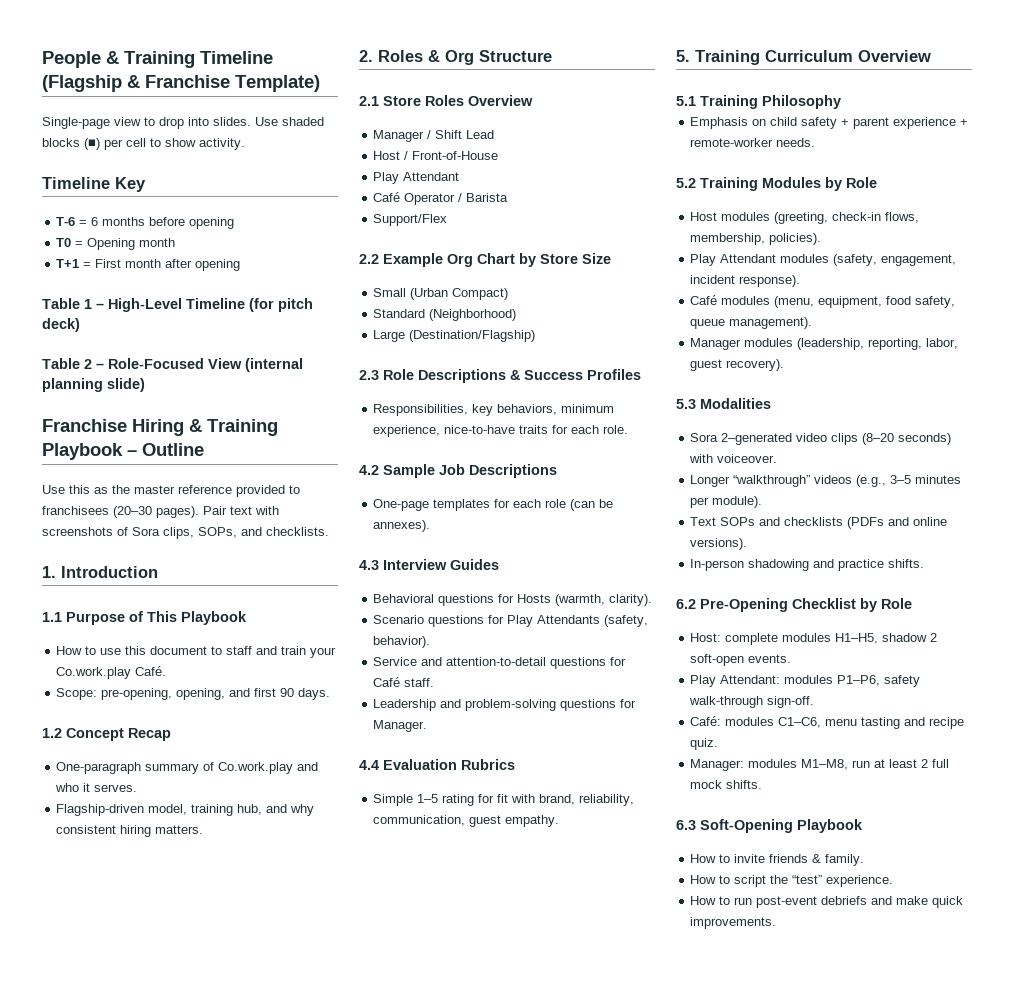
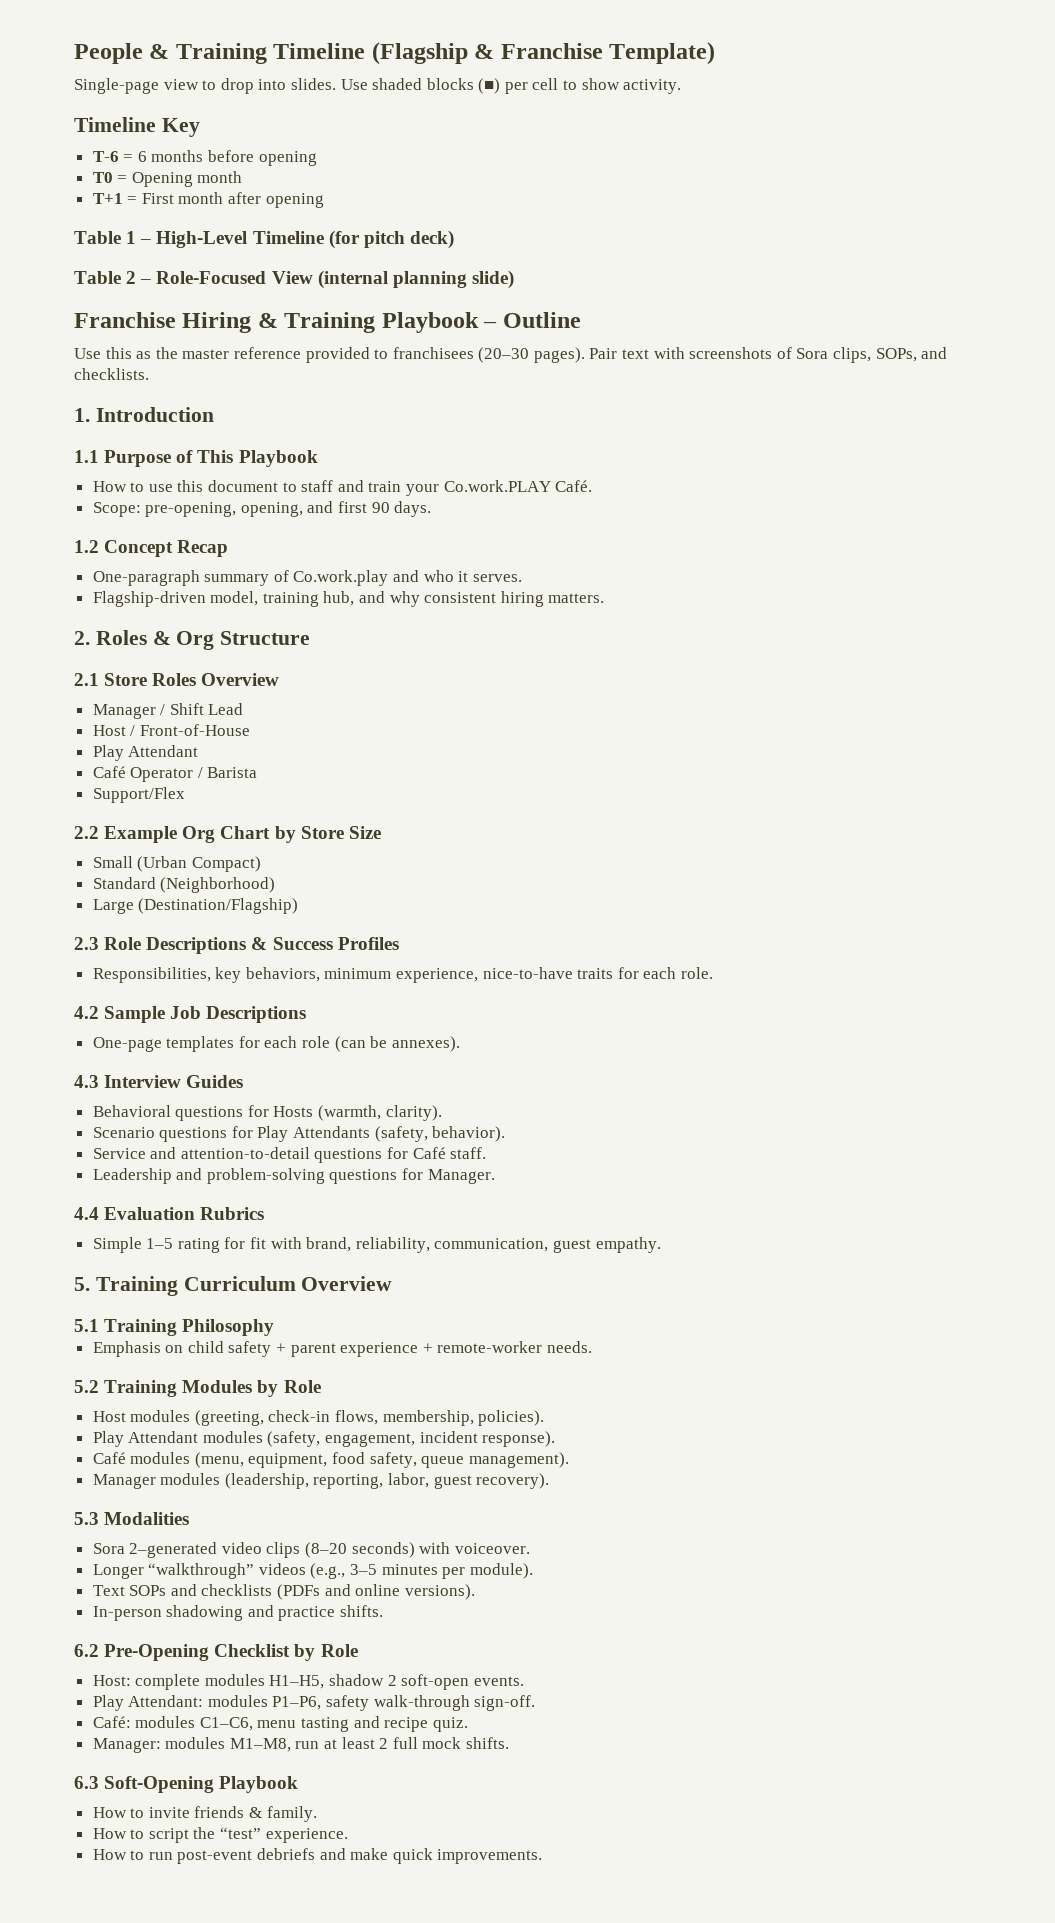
[56,667,132,679] Co.work.play -> [443,480,551,492] Co.work.PLAY

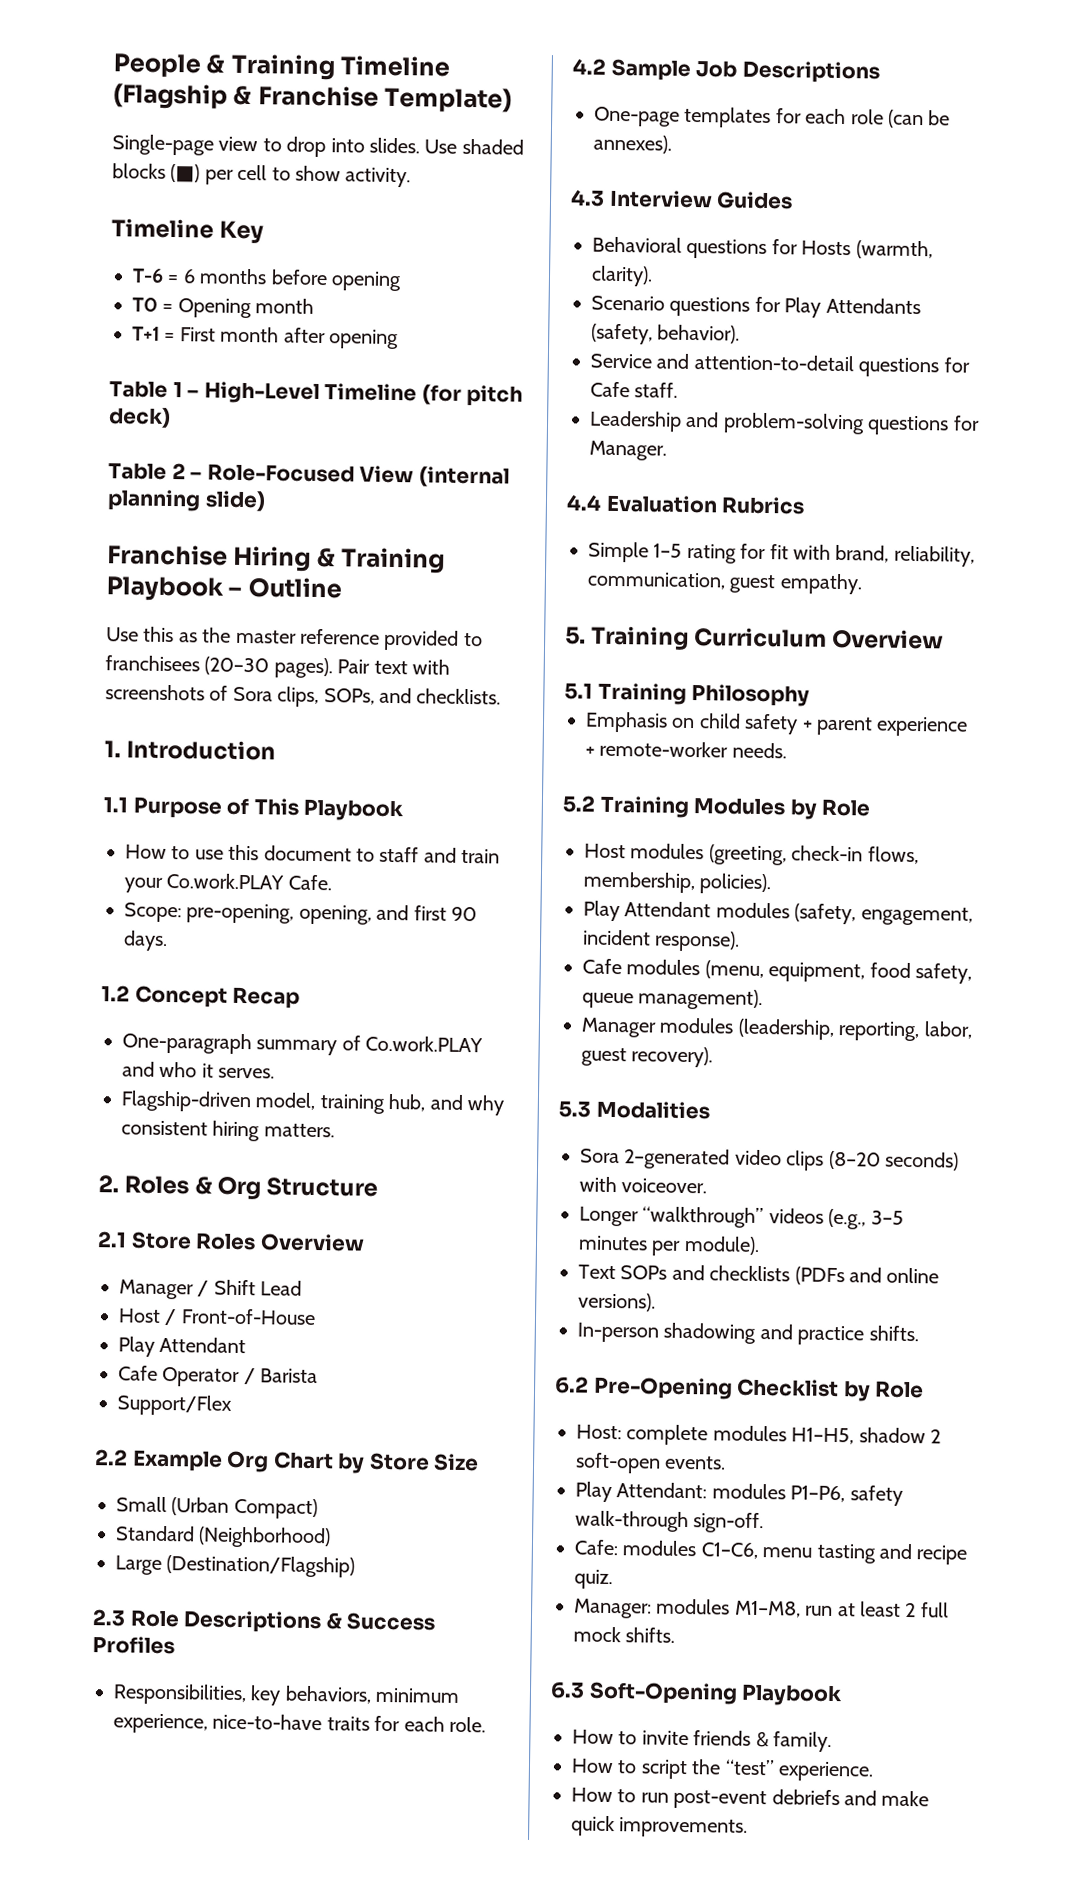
[555,480,593,492] Café. -> [287,874,332,891] Cafe.
[293,570,389,586] Co.work.play -> [365,1035,484,1053] Co.work.PLAY
[92,766,126,778] Café -> [118,1365,158,1381] Cafe
[412,1147,446,1159] Café -> [590,381,630,398] Cafe
[92,1452,126,1464] Café -> [582,958,622,975] Cafe
[92,1716,131,1728] Café: -> [574,1539,619,1556] Cafe:

